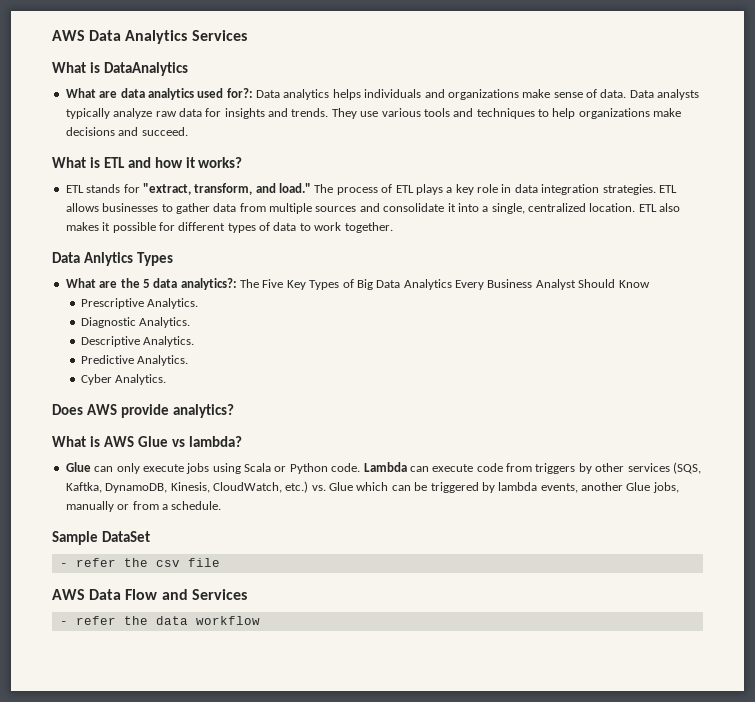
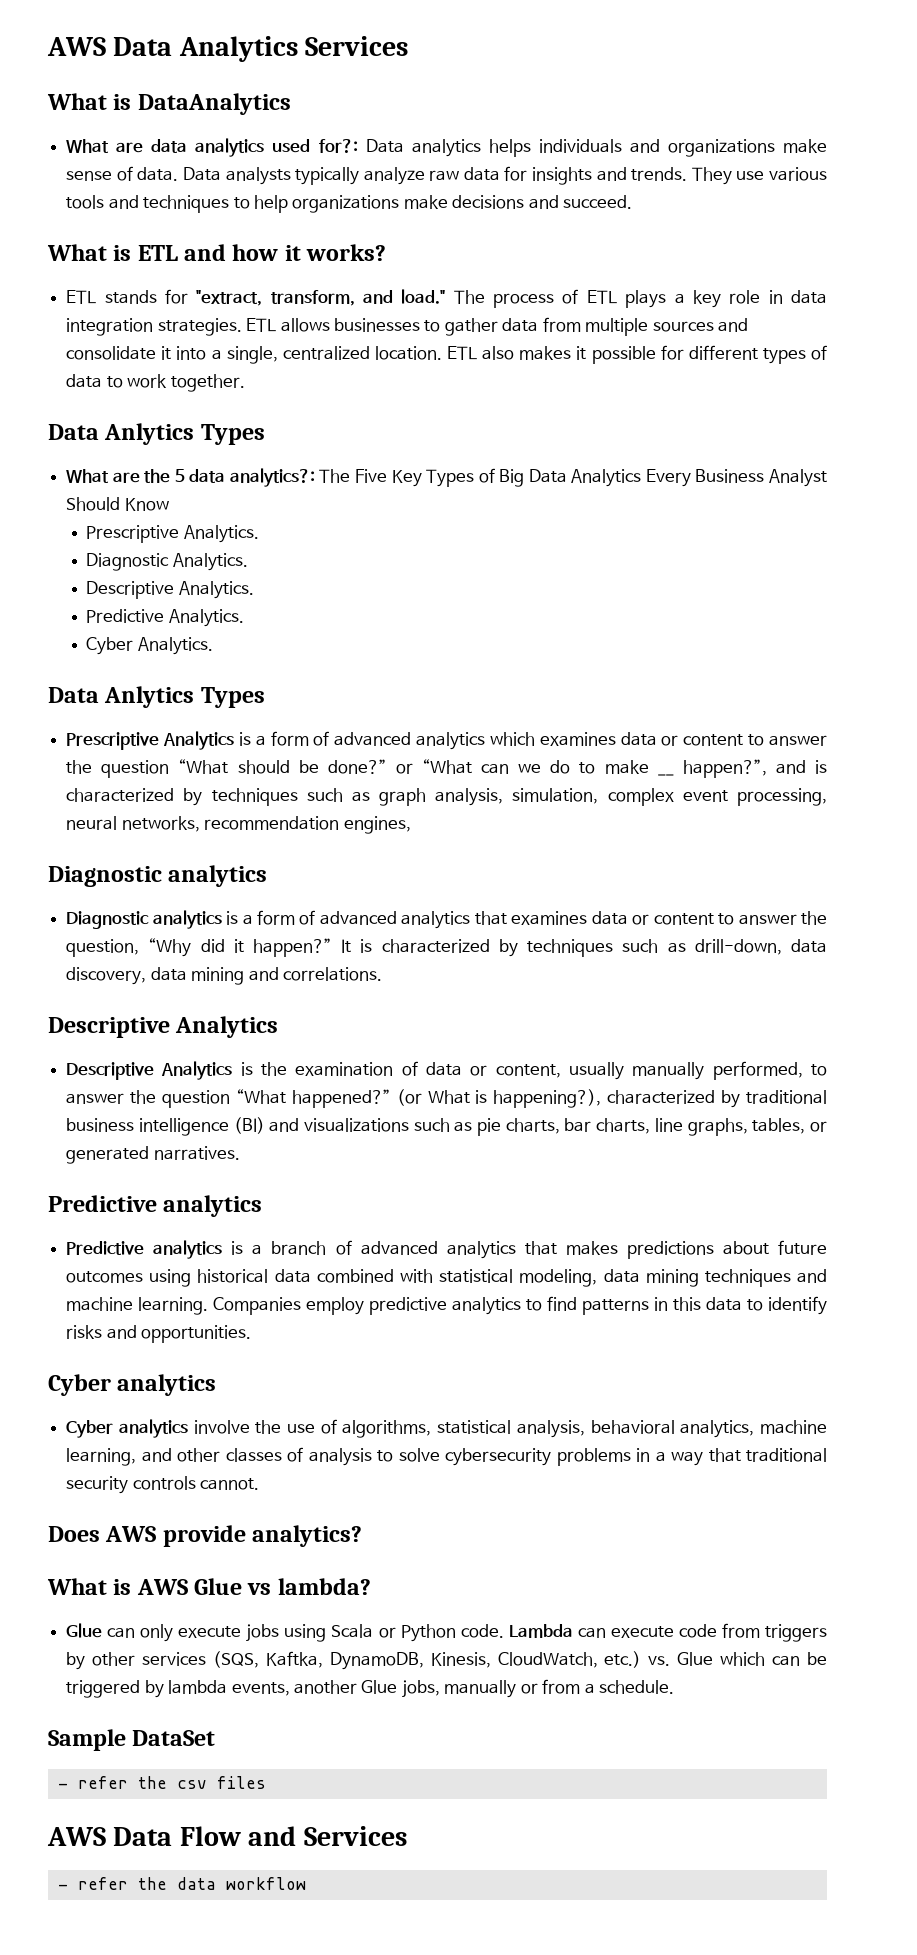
(167, 379) none -> [48,686,265,708] [66,731,828,750] [66,759,828,778] [66,788,828,806] [66,816,411,834] [48,865,268,887] [66,910,827,929] [66,938,827,957] [66,967,382,985] [48,1016,279,1038] [66,1061,827,1080] [66,1089,828,1108] [66,1117,827,1136] [66,1146,240,1164] [48,1195,263,1217] [66,1240,827,1259] [66,1269,828,1287] [66,1296,828,1315] [66,1325,252,1343] [48,1374,217,1396] [66,1419,828,1438] [66,1447,828,1466] [66,1476,260,1494] // Data Anlytics Types // Prescriptive Analytics is a form of advanced analytics which examines data or content to answer the question “What should be done?” or “What can we do to make __ happen?”, and is characterized by techniques such as graph analysis, simulation, complex event processing, neural networks, recommendation engines, // Diagnostic analytics // Diagnostic analytics is a form of advanced analytics that examines data or content to answer the question, “Why did it happen?” It is characterized by techniques such as drill-down, data discovery, data mining and correlations. // Descriptive Analytics // Descriptive Analytics is the examination of data or content, usually manually performed, to answer the question “What happened?” (or What is happening?), characterized by traditional business intelligence (BI) and visualizations such as pie charts, bar charts, line graphs, tables, or generated narratives. // Predictive analytics // Predictive analytics is a branch of advanced analytics that makes predictions about future outcomes using historical data combined with statistical modeling, data mining techniques and machine learning. Companies employ predictive analytics to find patterns in this data to identify risks and opportunities. // Cyber analytics // Cyber analytics involve the use of algorithms, statistical analysis, behavioral analytics, machine learning, and other classes of analysis to solve cybersecurity problems in a way that traditional security controls cannot.
[187,558,220,567] file -> [216,1776,266,1789] files

